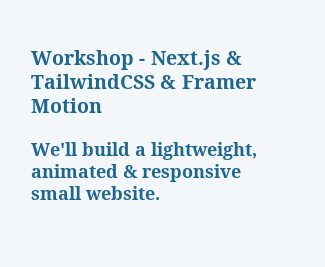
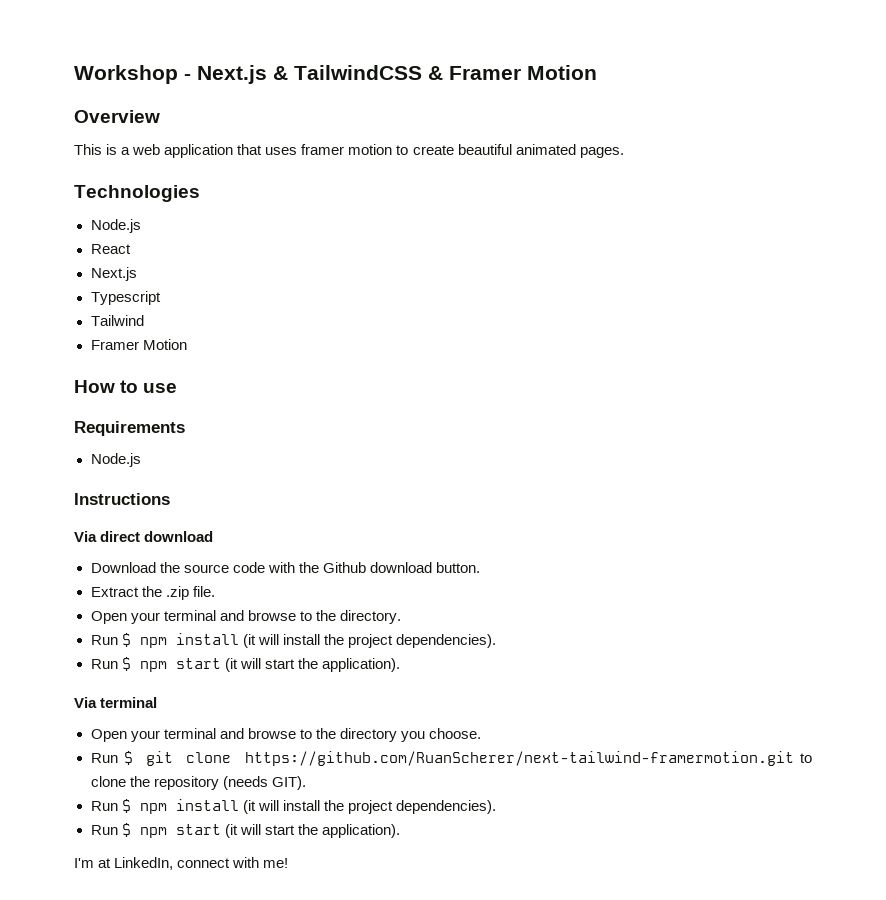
[31,142,257,160] [31,164,241,182] [31,186,160,200] We'll build a lightweight, animated & responsive small website. -> [74,110,160,123] [74,144,624,158] [74,185,200,202] [90,219,141,233] [90,244,131,254] [90,267,137,281] [90,291,161,305] [90,315,144,326] [90,339,187,350] [74,380,178,393] [74,421,185,436] [90,453,141,467] [74,493,170,505] [74,531,214,542] [90,562,480,573] [90,586,215,600] [90,610,401,624] [90,633,496,648] [90,657,400,672] [74,697,158,708] [90,728,481,742] [90,751,812,766] [90,776,306,790] [90,799,496,814] [90,823,400,838] [74,857,289,870] Overview // This is a web application that uses framer motion to create beautiful animated pages. // Technologies // Node.js // React // Next.js // Typescript // Tailwind // Framer Motion // How to use // Requirements // Node.js // Instructions // Via direct download // Download the source code with the Github download button. // Extract the .zip file. // Open your terminal and browse to the directory. // Run $ npm install (it will install the project dependencies). // Run $ npm start (it will start the application). // Via terminal // Open your terminal and browse to the directory you choose. // Run $ git clone https://github.com/RuanScherer/next-tailwind-framermotion.git to clone the repository (needs GIT). // Run $ npm install (it will install the project dependencies). // Run $ npm start (it will start the application). // I'm at LinkedIn, connect with me!

